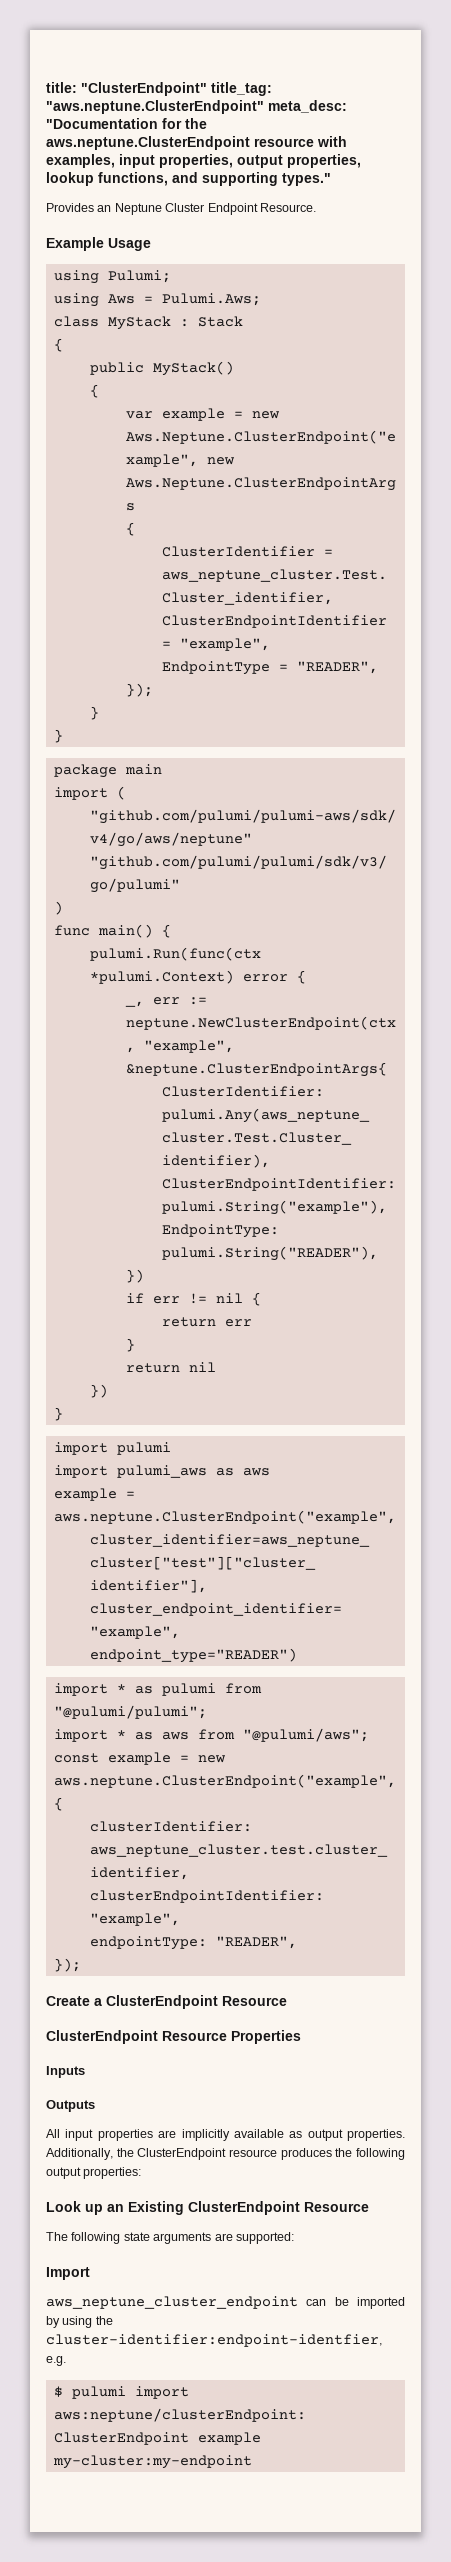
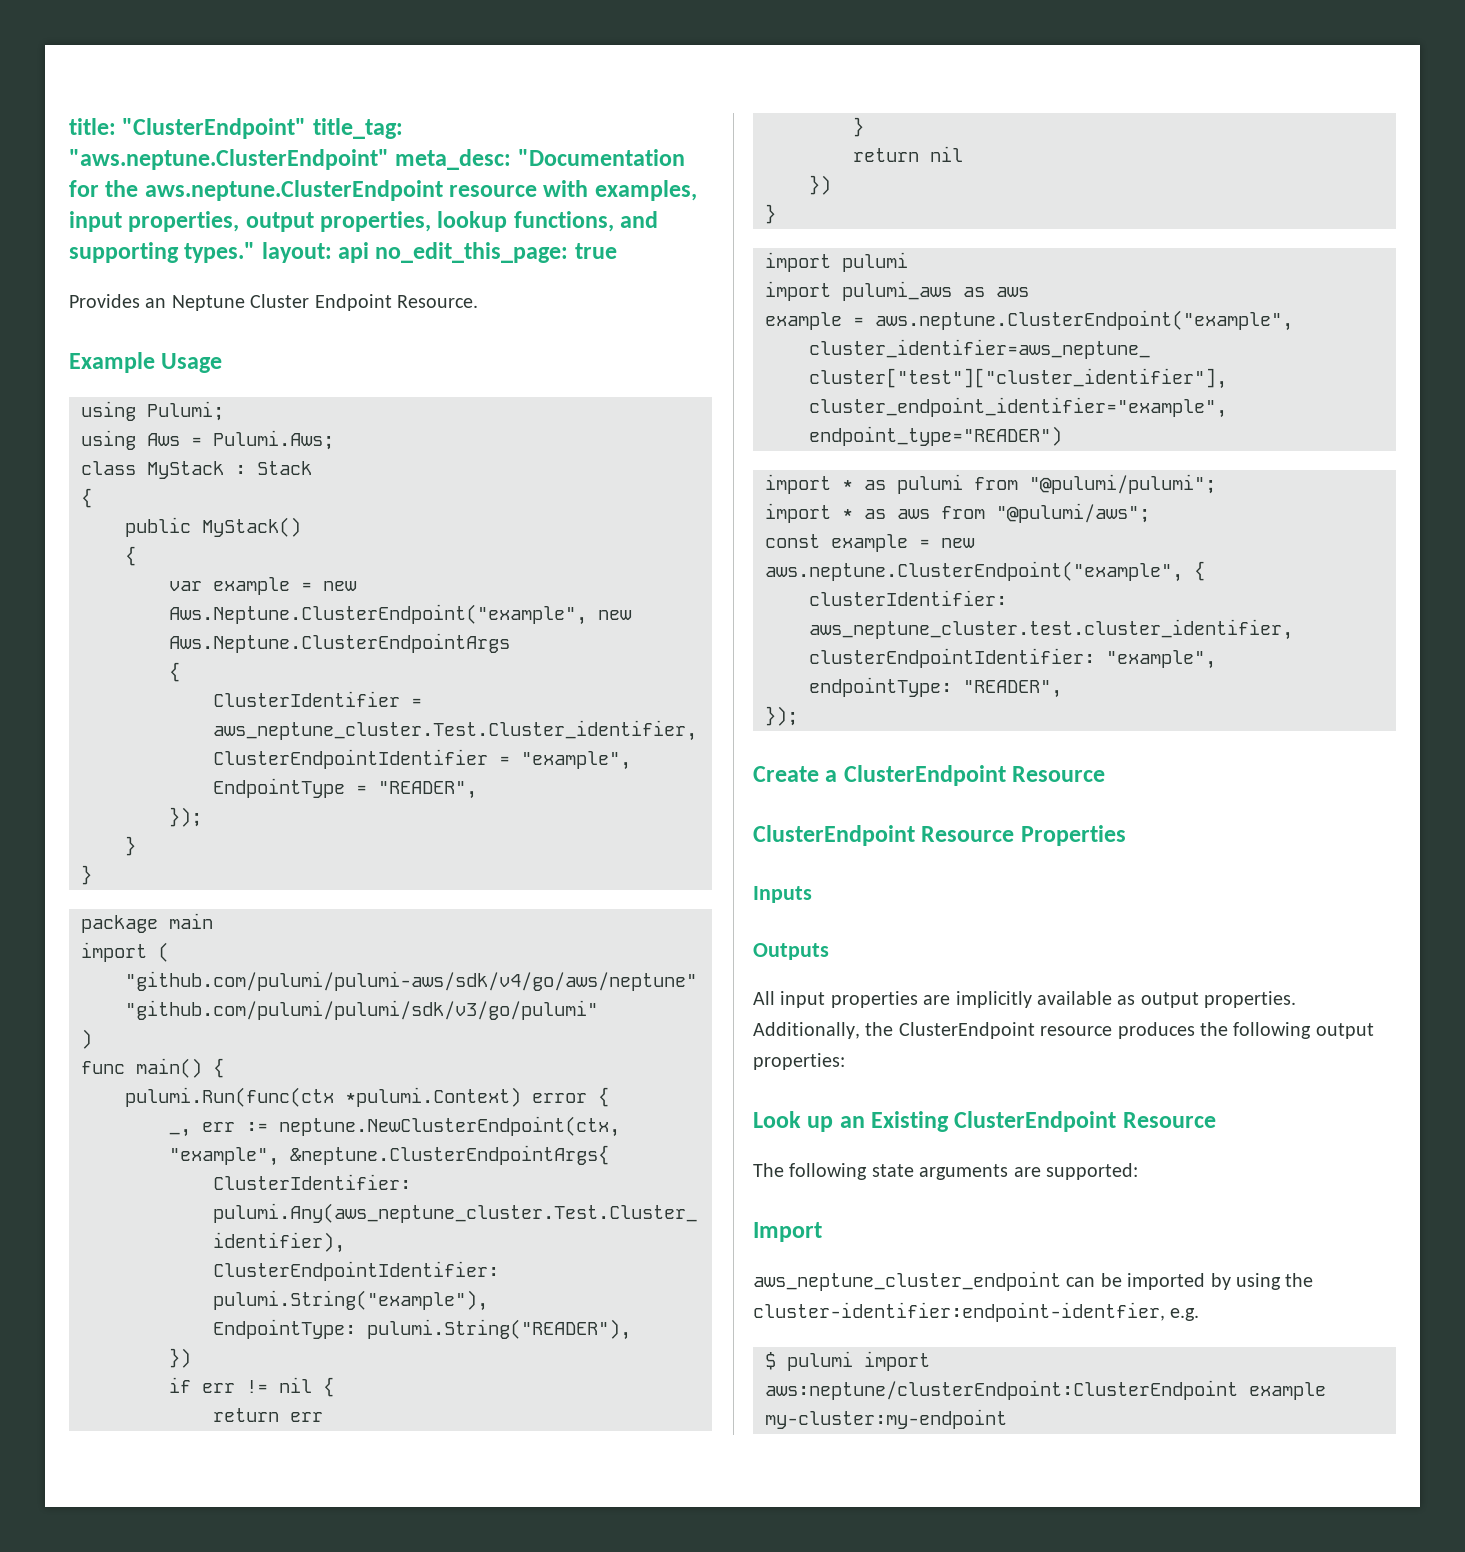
(331, 179) none -> [261,242,617,263] layout: api no_edit_this_page: true

